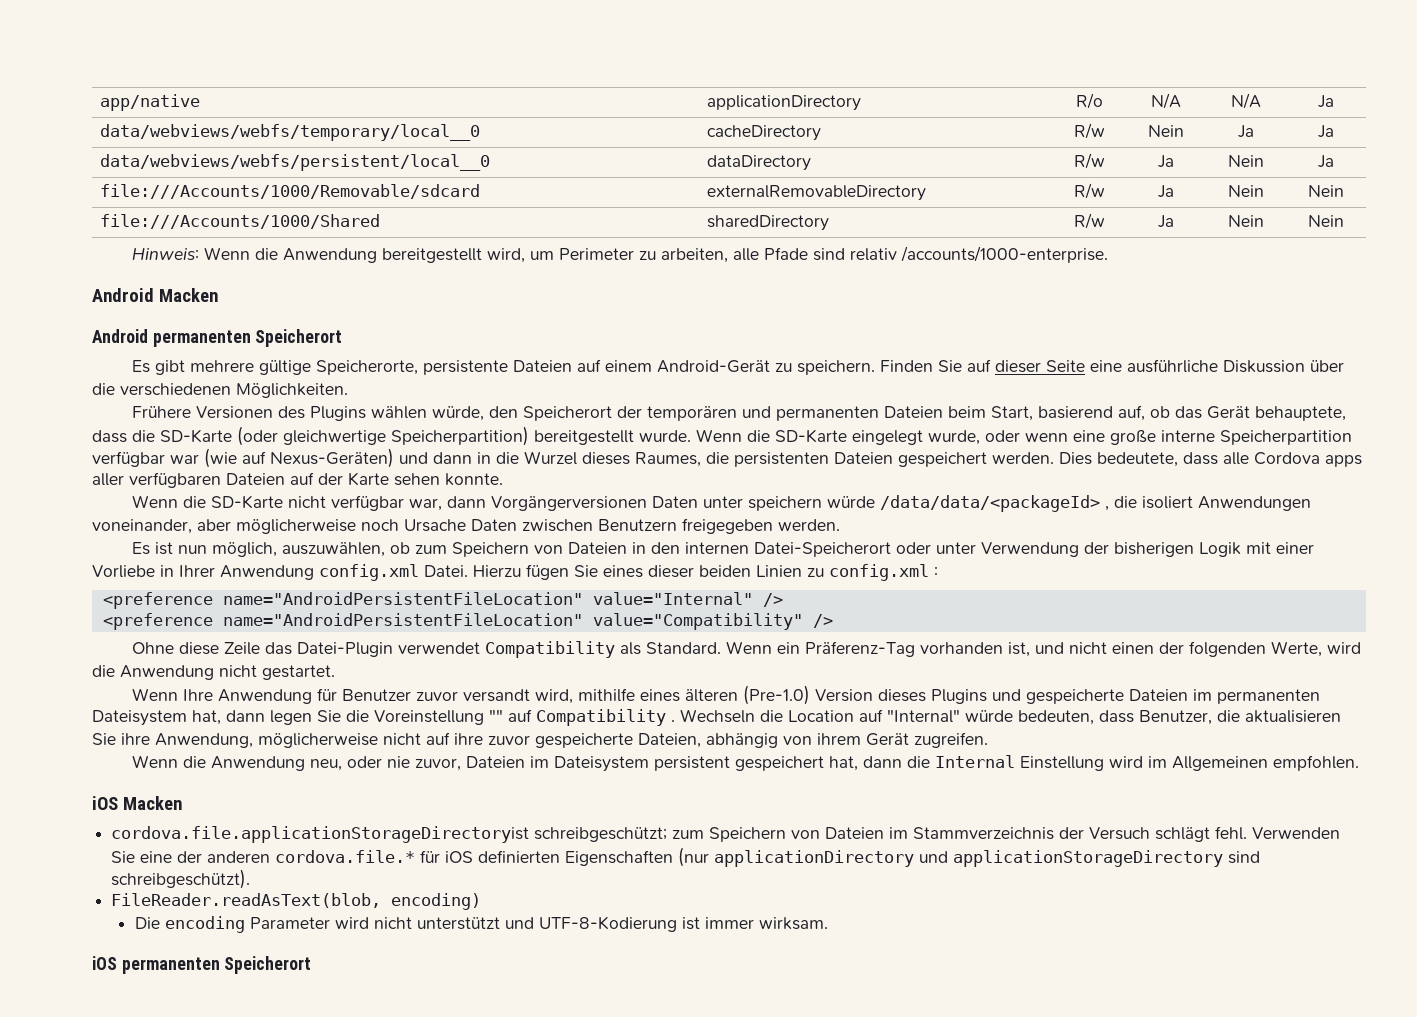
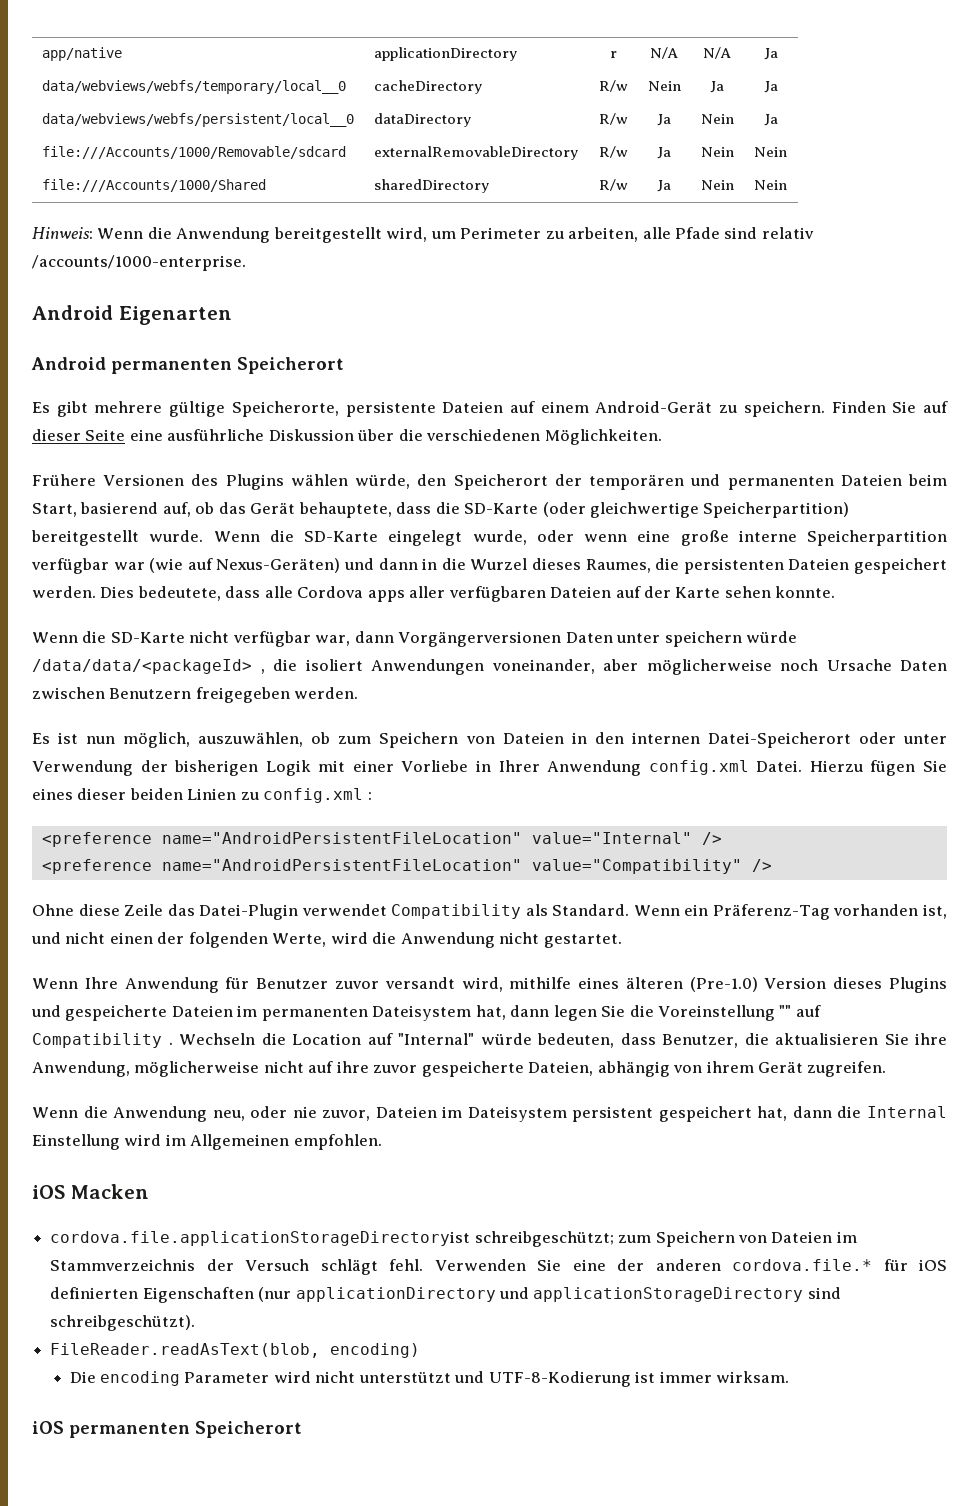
[1075,93,1103,109] R/o -> [609,51,617,58] r
[158,288,218,302] Macken -> [118,306,232,325] Eigenarten

